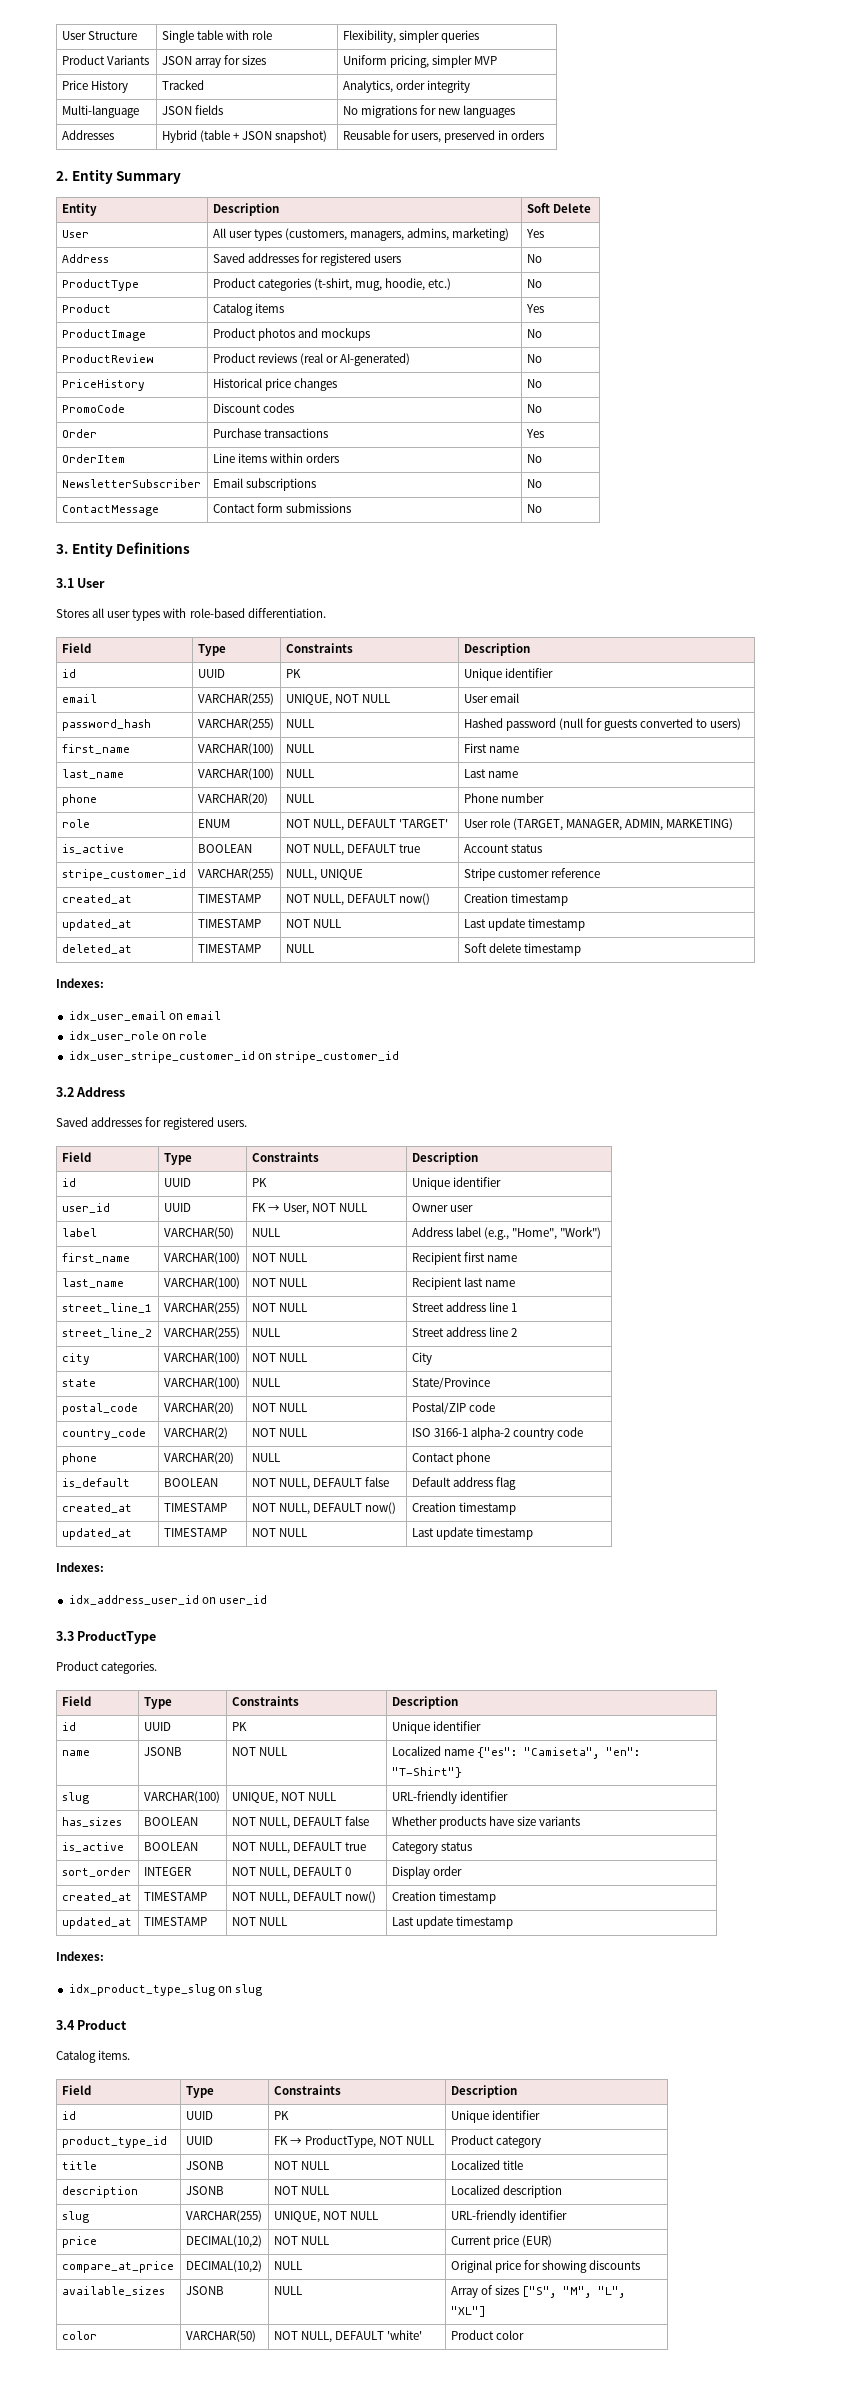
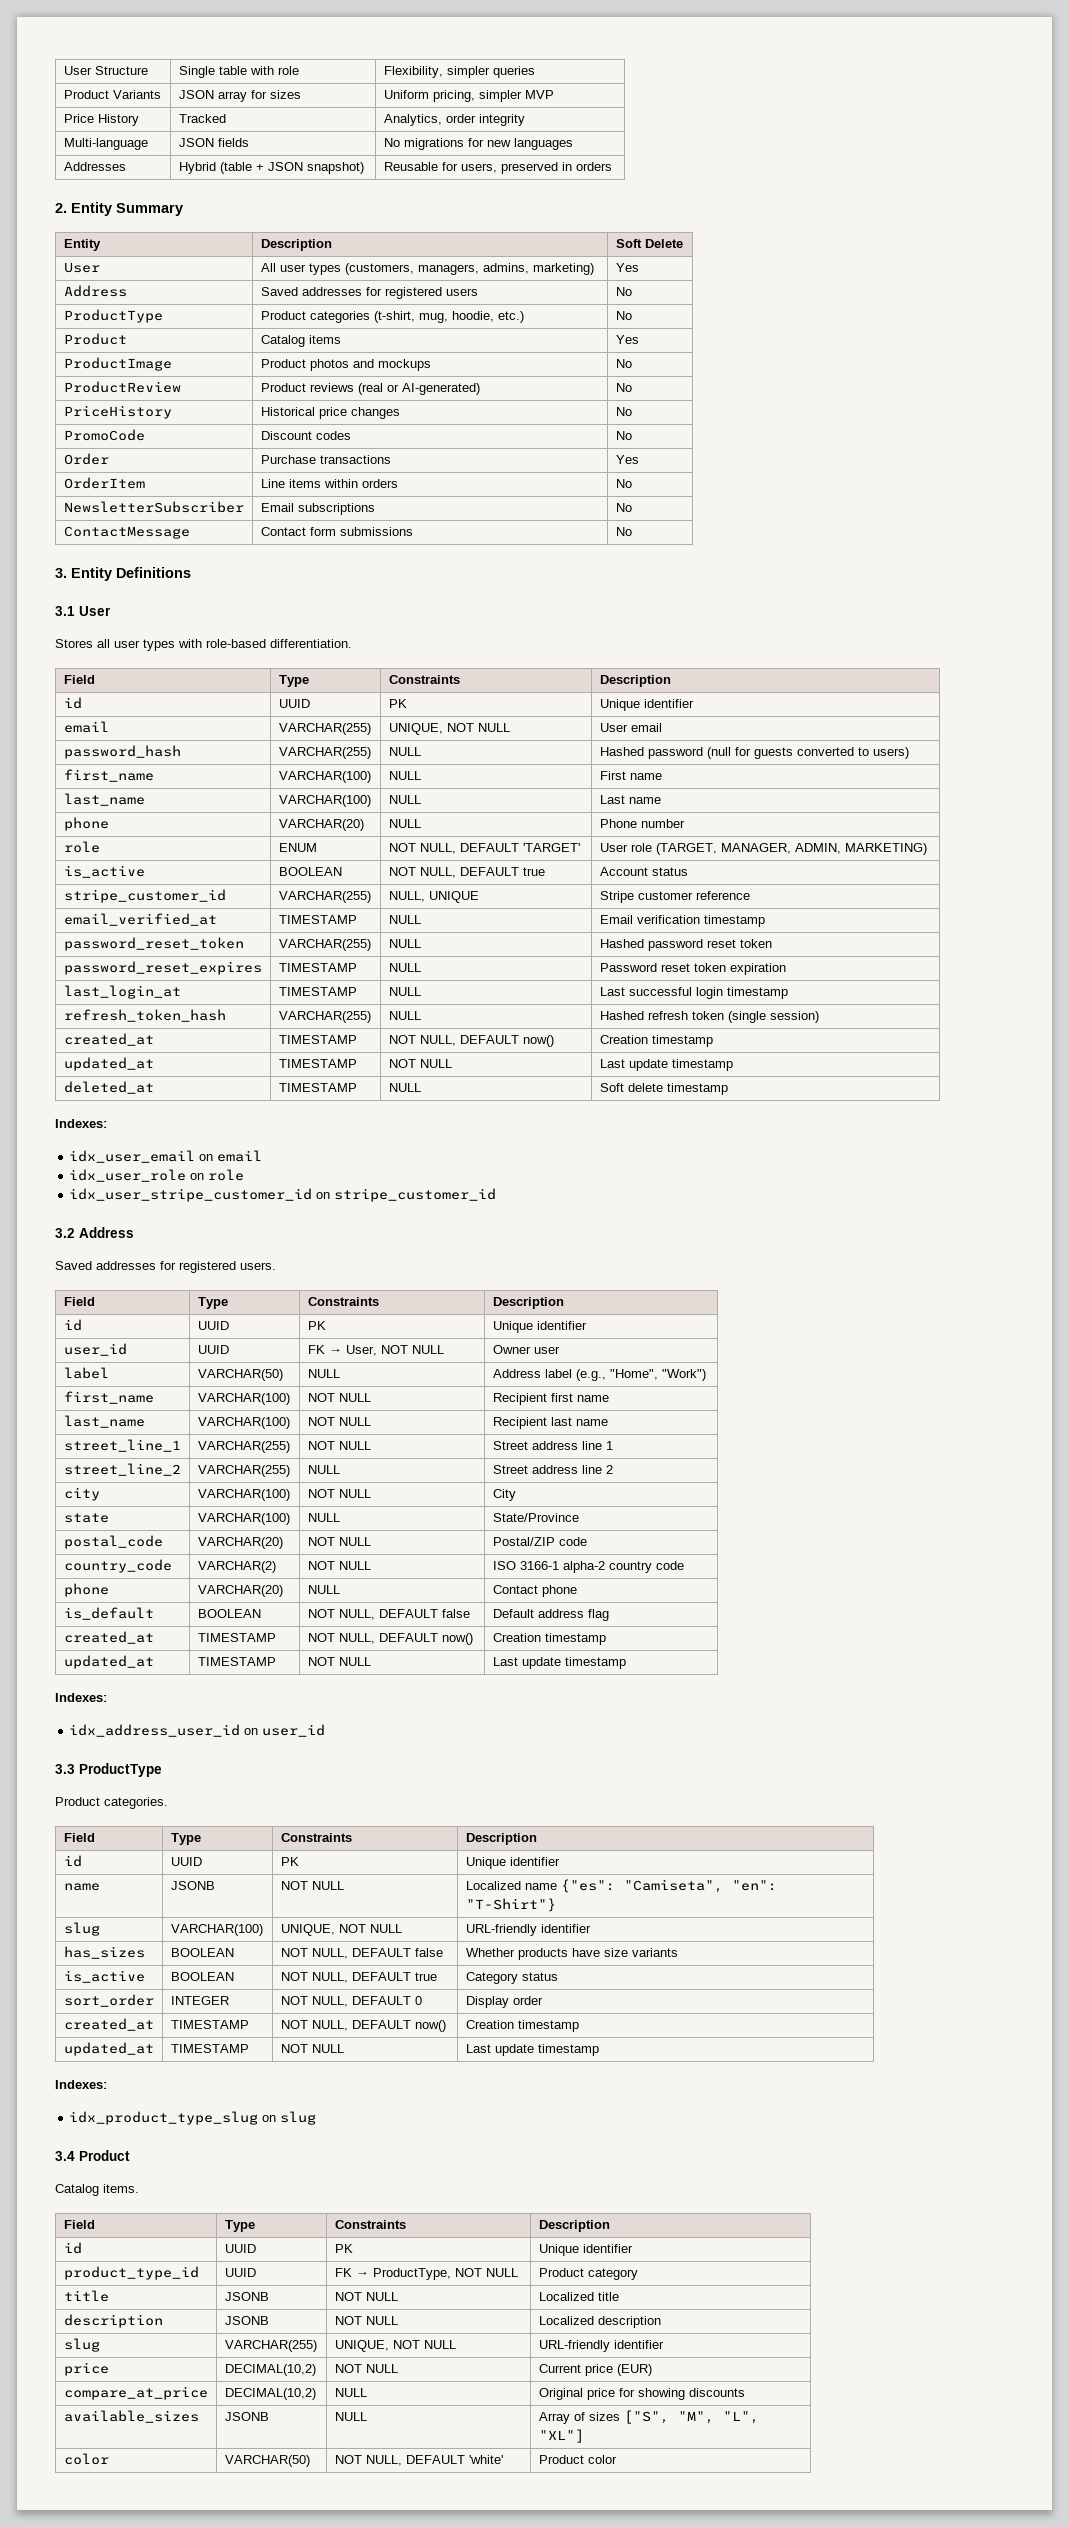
(600, 873) none -> [63,913,217,926] [278,915,357,924] [388,915,421,924] [599,915,765,927] [63,937,244,951] [278,939,371,951] [388,939,421,948] [599,939,772,951] [63,961,262,975] [278,963,357,972] [388,963,421,972] [599,963,786,975] [63,985,181,999] [278,987,357,996] [388,987,421,996] [599,987,788,999] [63,1009,226,1022] [278,1011,371,1023] [388,1011,421,1020] [599,1011,819,1023] // email_verified_at | TIMESTAMP | NULL | Email verification timestamp // password_reset_token | VARCHAR(255) | NULL | Hashed password reset token // password_reset_expires | TIMESTAMP | NULL | Password reset token expiration // last_login_at | TIMESTAMP | NULL | Last successful login timestamp // refresh_token_hash | VARCHAR(255) | NULL | Hashed refresh token (single session)

